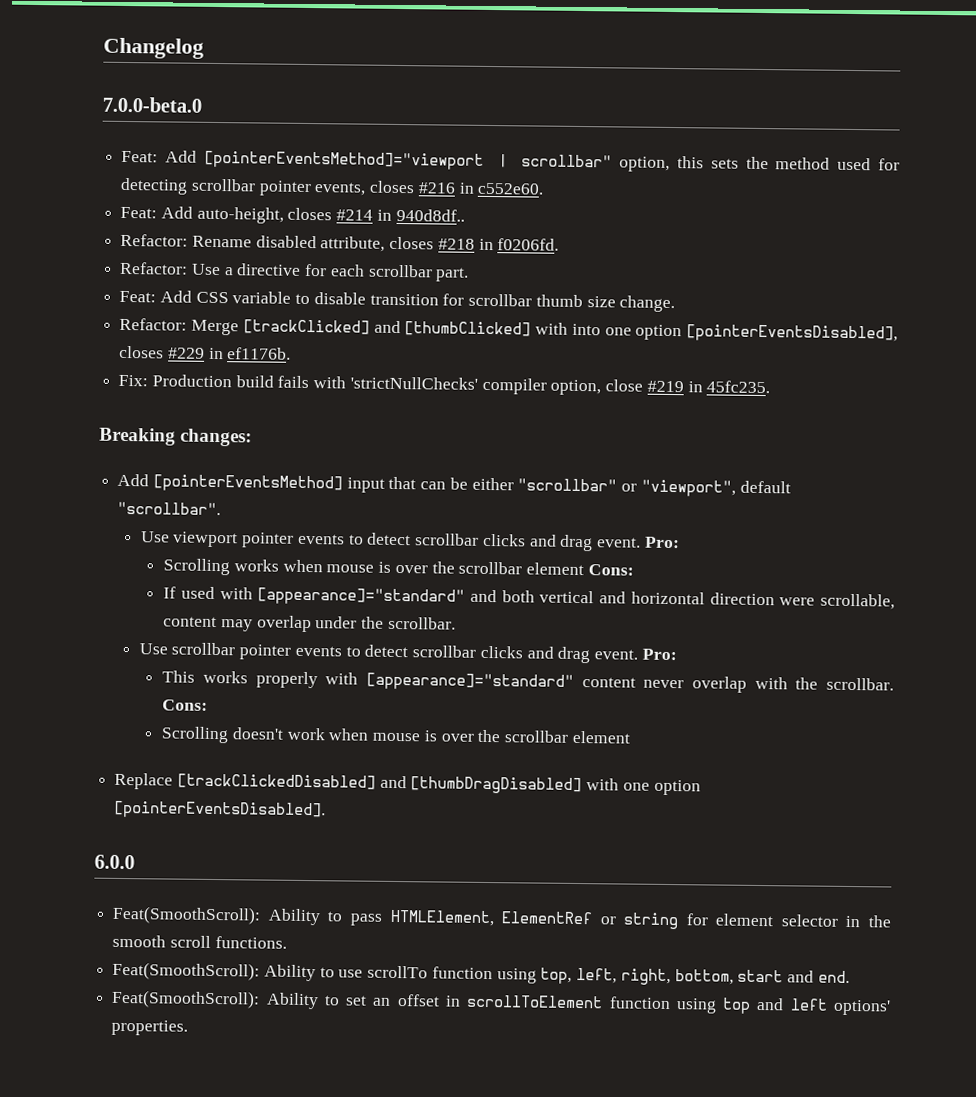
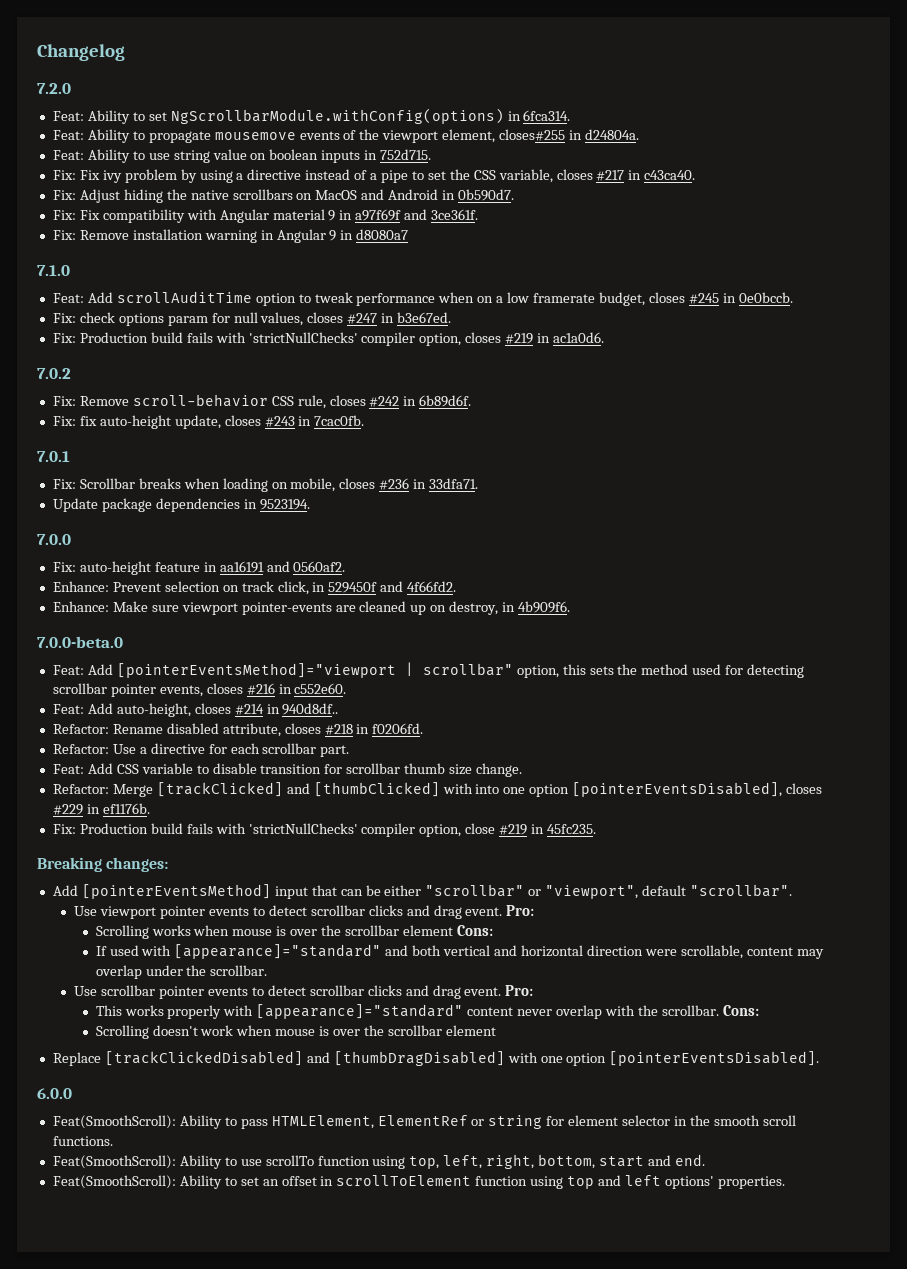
(204, 48) none -> [37,83,71,94] [52,108,571,124] [52,129,639,143] [52,149,432,163] [52,169,696,183] [52,189,515,203] [52,209,479,223] [52,229,409,243] [37,265,70,276] [52,291,793,306] [52,312,452,326] [52,332,605,346] [37,368,71,379] [52,394,472,409] [52,415,365,429] [37,451,70,462] [52,478,479,492] [52,498,310,512] [37,534,71,545] [52,561,346,575] [52,581,457,595] [52,601,571,615] // 7.2.0 // Feat: Ability to set NgScrollbarModule.withConfig(options) in 6fca314. // Feat: Ability to propagate mousemove events of the viewport element, closes#255 in d24804a. // Feat: Ability to use string value on boolean inputs in 752d715. // Fix: Fix ivy problem by using a directive instead of a pipe to set the CSS variable, closes #217 in c43ca40. // Fix: Adjust hiding the native scrollbars on MacOS and Android in 0b590d7. // Fix: Fix compatibility with Angular material 9 in a97f69f and 3ce361f. // Fix: Remove installation warning in Angular 9 in d8080a7 // 7.1.0 // Feat: Add scrollAuditTime option to tweak performance when on a low framerate budget, closes #245 in 0e0bccb. // Fix: check options param for null values, closes #247 in b3e67ed. // Fix: Production build fails with 'strictNullChecks' compiler option, closes #219 in ac1a0d6. // 7.0.2 // Fix: Remove scroll-behavior CSS rule, closes #242 in 6b89d6f. // Fix: fix auto-height update, closes #243 in 7cac0fb. // 7.0.1 // Fix: Scrollbar breaks when loading on mobile, closes #236 in 33dfa71. // Update package dependencies in 9523194. // 7.0.0 // Fix: auto-height feature in aa16191 and 0560af2. // Enhance: Prevent selection on track click, in 529450f and 4f66fd2. // Enhance: Make sure viewport pointer-events are cleaned up on destroy, in 4b909f6.

